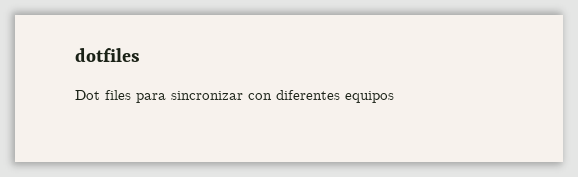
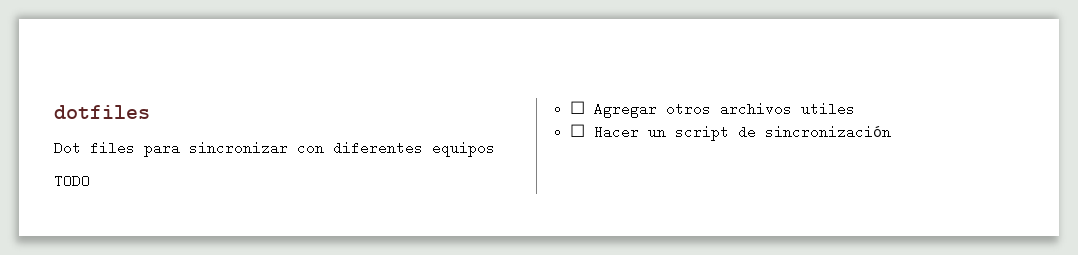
(394, 97) none -> [54,174,90,188] [570,101,856,118] [570,124,892,141] // TODO // ☐ Agregar otros archivos utiles // ☐ Hacer un script de sincronización

